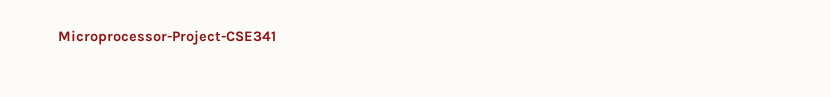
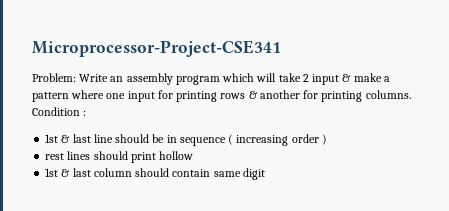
(276, 37) none -> [32,73,390,85] [32,90,411,102] [32,107,87,116] [45,134,327,146] [45,151,194,163] [45,168,265,180] // Problem: Write an assembly program which will take 2 input & make a pattern where one input for printing rows & another for printing columns. Condition : // 1st & last line should be in sequence ( increasing order ) // rest lines should print hollow // 1st & last column should contain same digit

